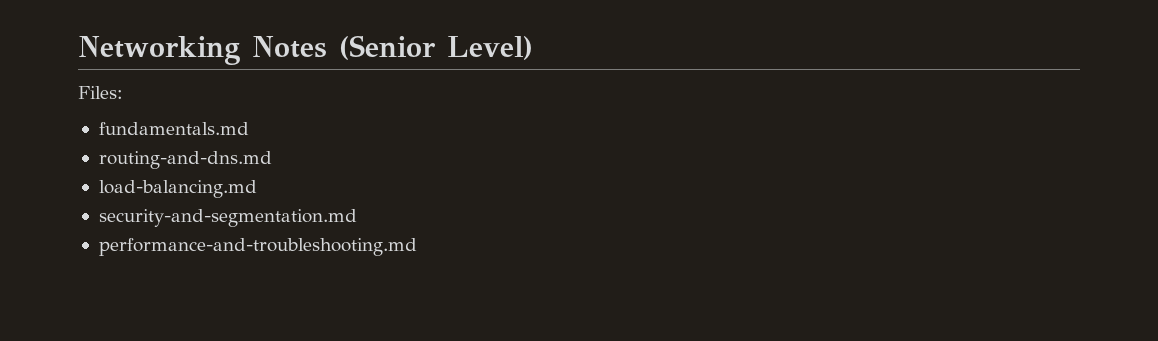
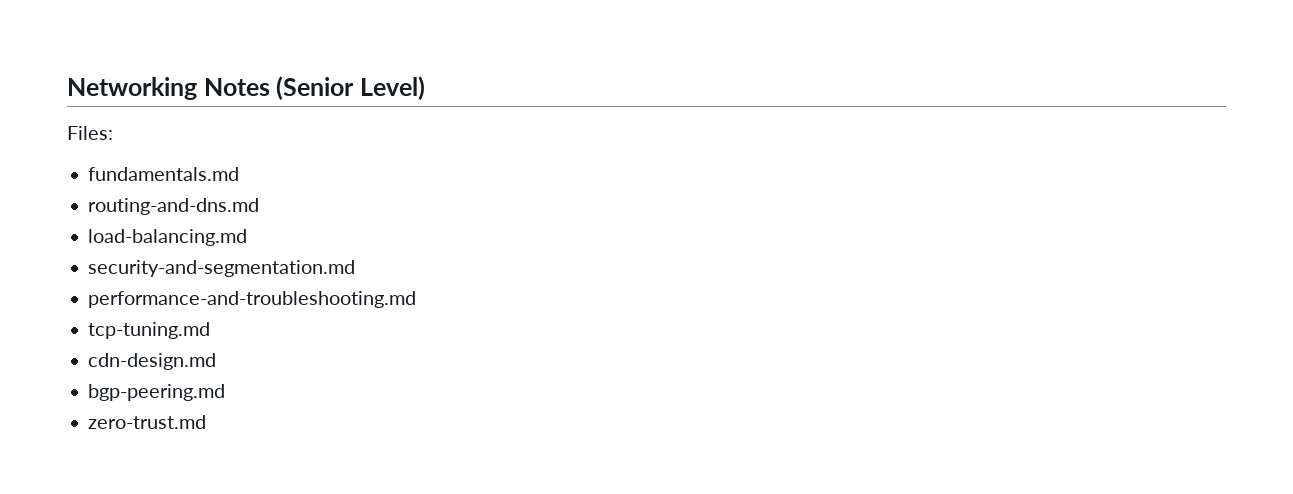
(417, 247) none -> [88,322,211,339] [88,353,217,370] [88,384,226,401] [88,415,207,429] // tcp-tuning.md // cdn-design.md // bgp-peering.md // zero-trust.md

